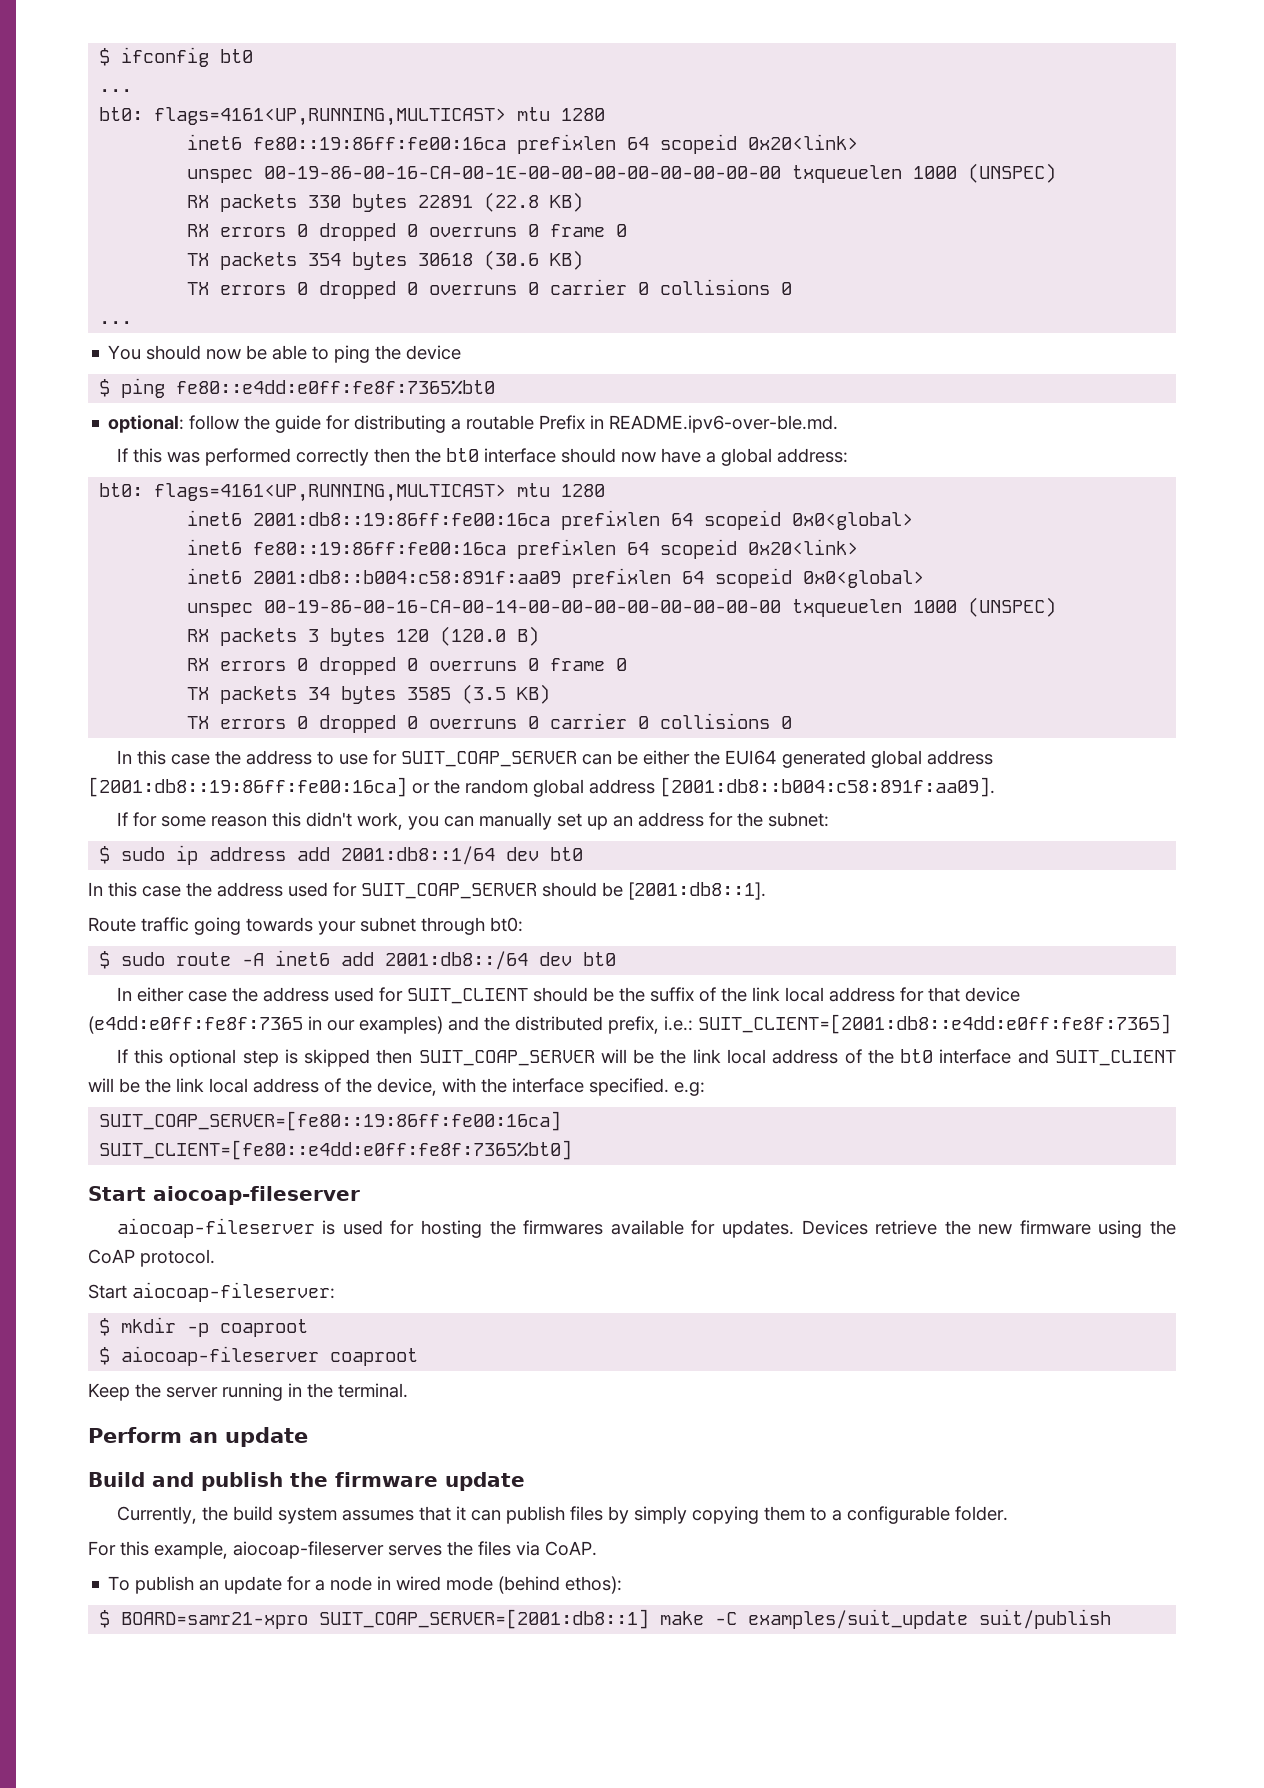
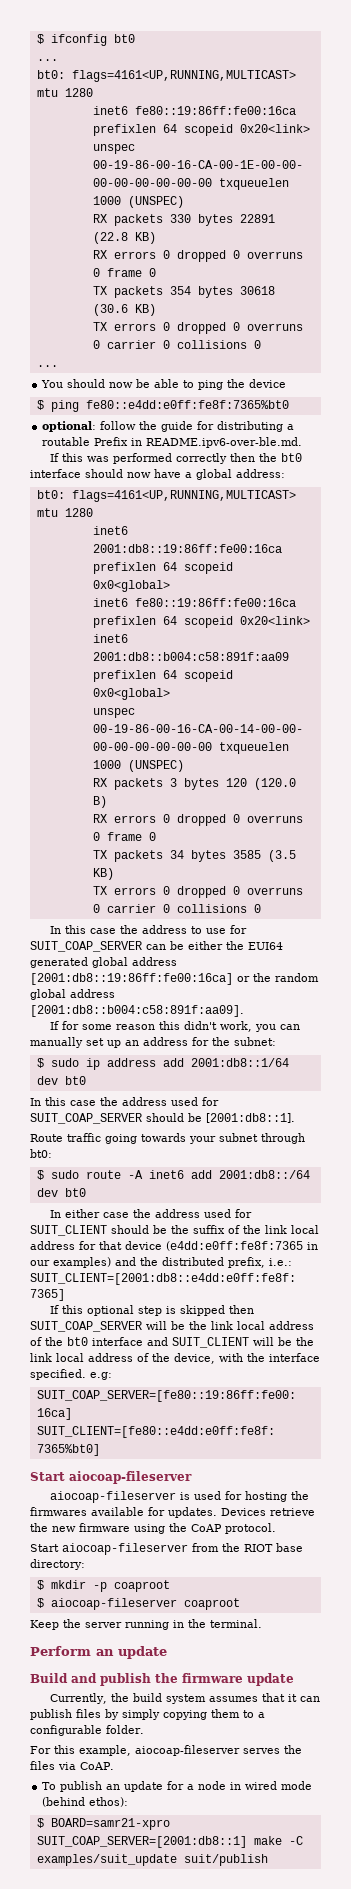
[132,1282,335,1302] aiocoap-fileserver: -> [62,1543,303,1555] [30,1559,85,1570] aiocoap-fileserver from the RIOT base directory:

